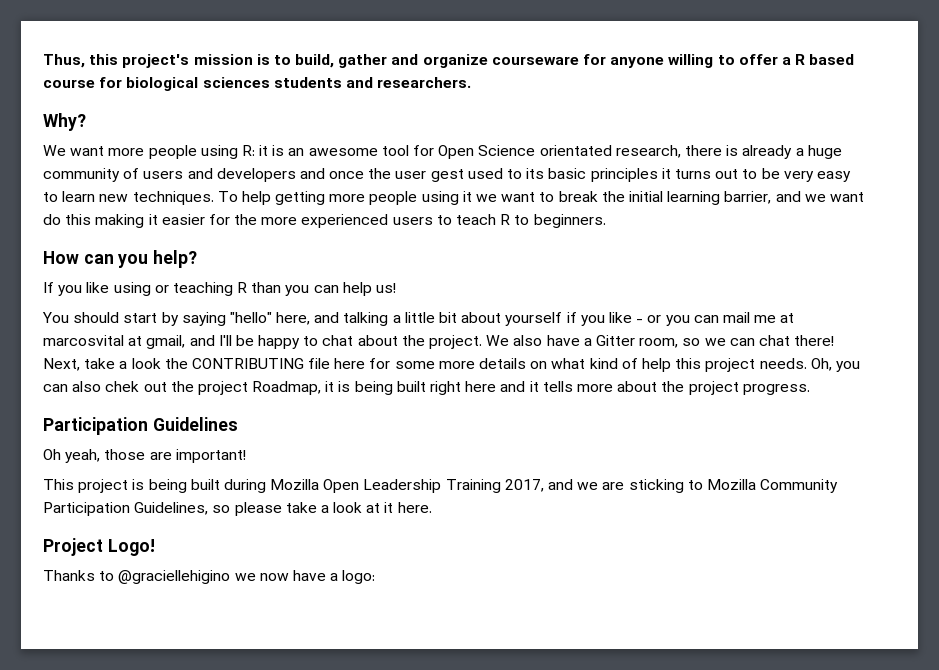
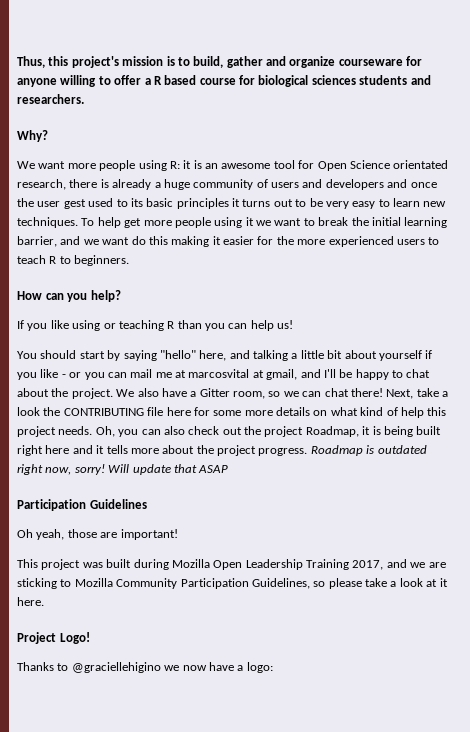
[275,191,326,205] getting -> [124,218,142,228] get
[105,381,140,392] chek -> [188,426,220,435] check
(810, 389) none -> [310,445,427,456] [17,464,229,475] Roadmap is outdated right now, sorry! Will update that ASAP
[132,479,187,493] is being -> [82,562,103,568] was

